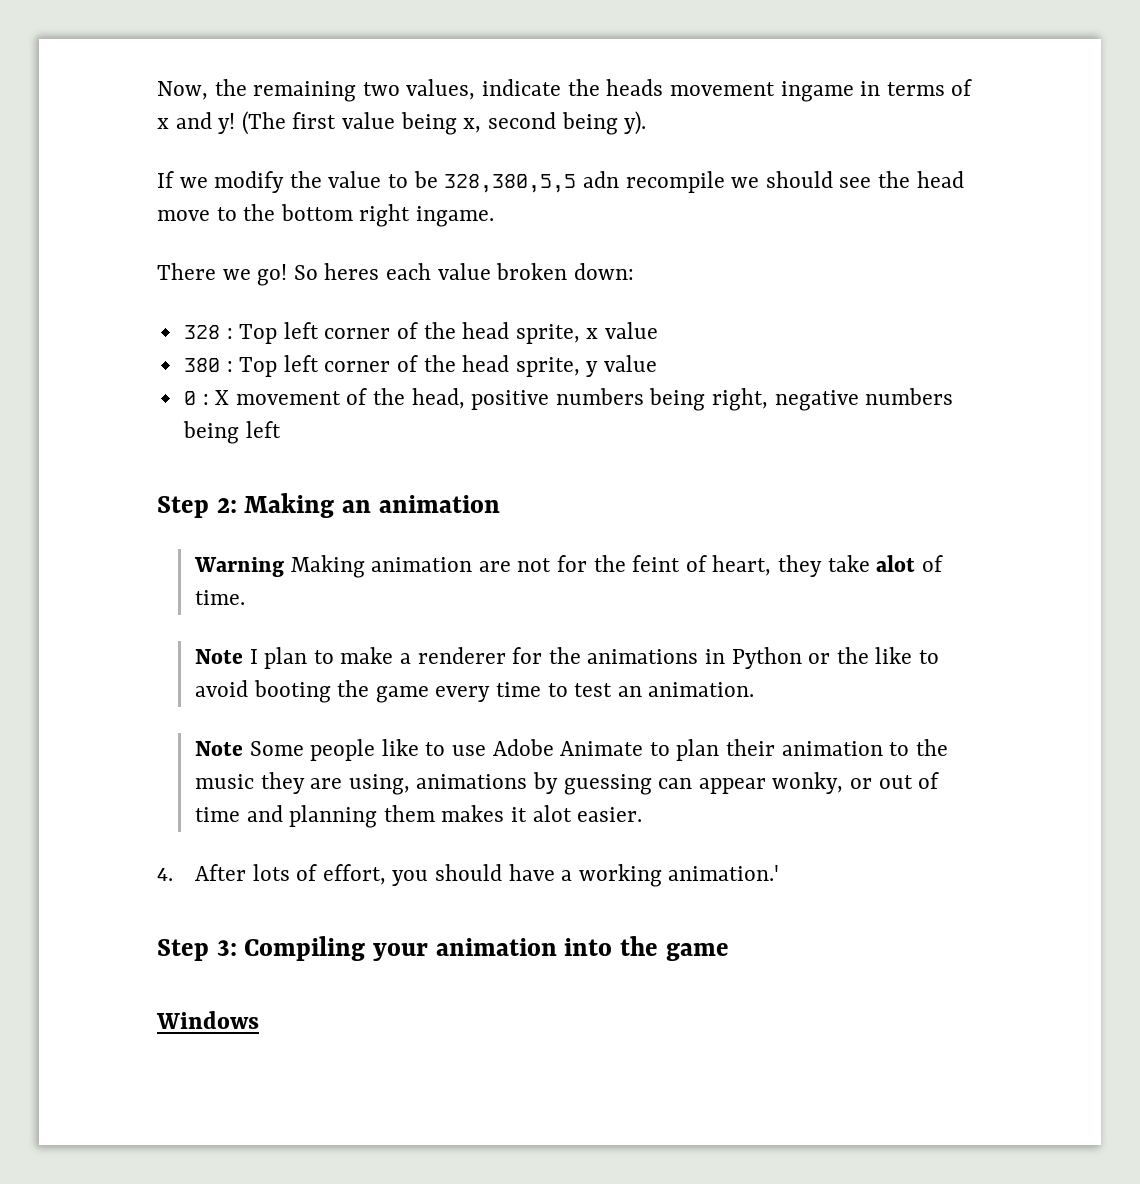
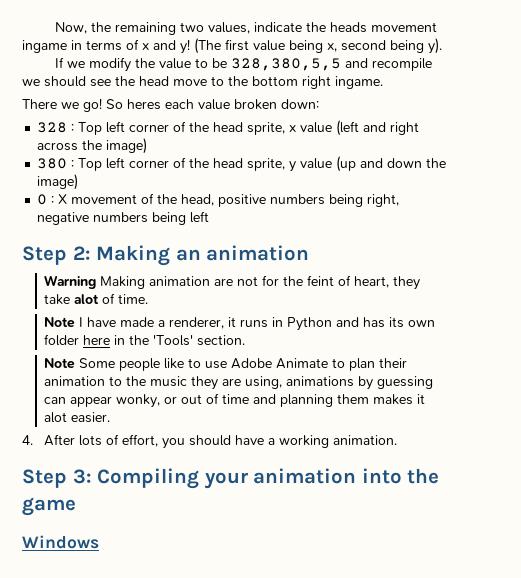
[582,171,619,188] adn -> [345,58,369,68] and
(659, 330) none -> [336,120,420,136] [37,138,148,154] (left and right across the image)
(658, 363) none -> [336,156,447,172] [37,174,79,190] (up and down the image)
[264,647,940,669] [194,680,755,703] plan to make a renderer for the animations in Python or the like to avoid booting the game every time to test an animation. -> [87,317,436,331] [44,334,246,346] have made a renderer, it runs in Python and has its own folder here in the 'Tools' section.
[668,865,780,881] animation.' -> [333,435,398,445] animation.

